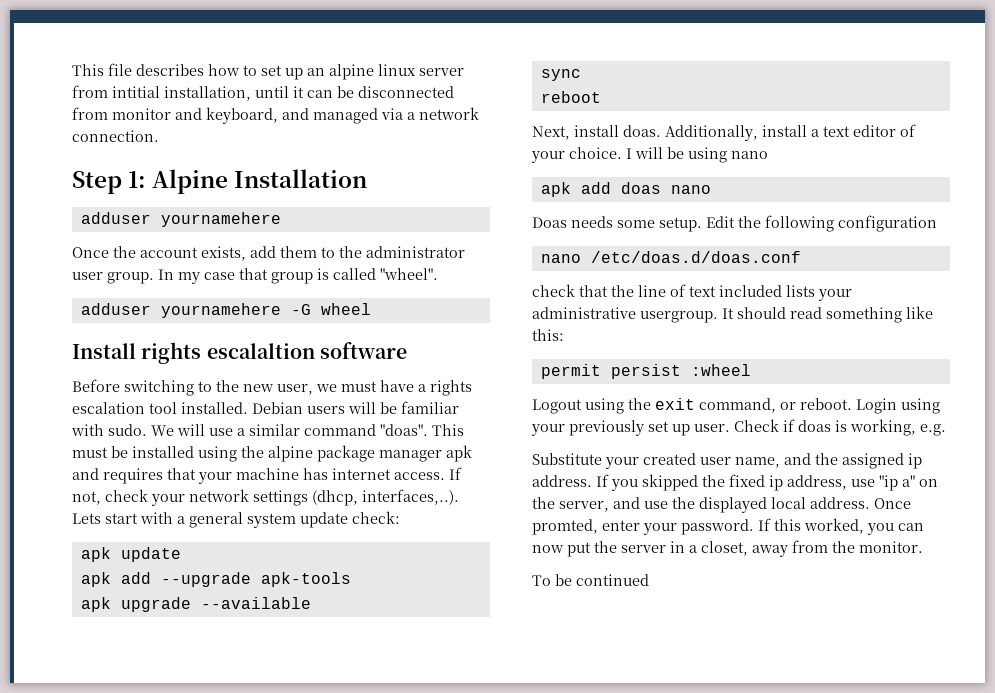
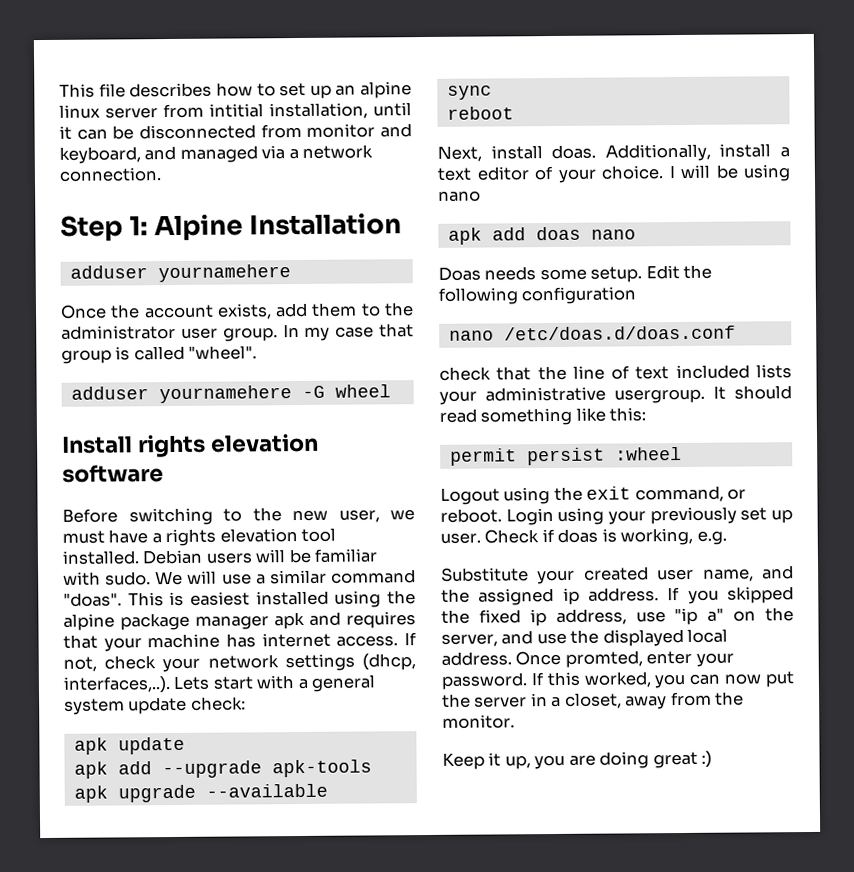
[206,343,315,359] escalaltion -> [209,433,319,453] elevation
[72,402,145,414] escalation -> [219,528,298,543] elevation
[72,446,128,458] must be -> [169,591,250,607] is easiest
[532,574,649,586] To be continued -> [442,750,713,770] Keep it up, you are doing great :)

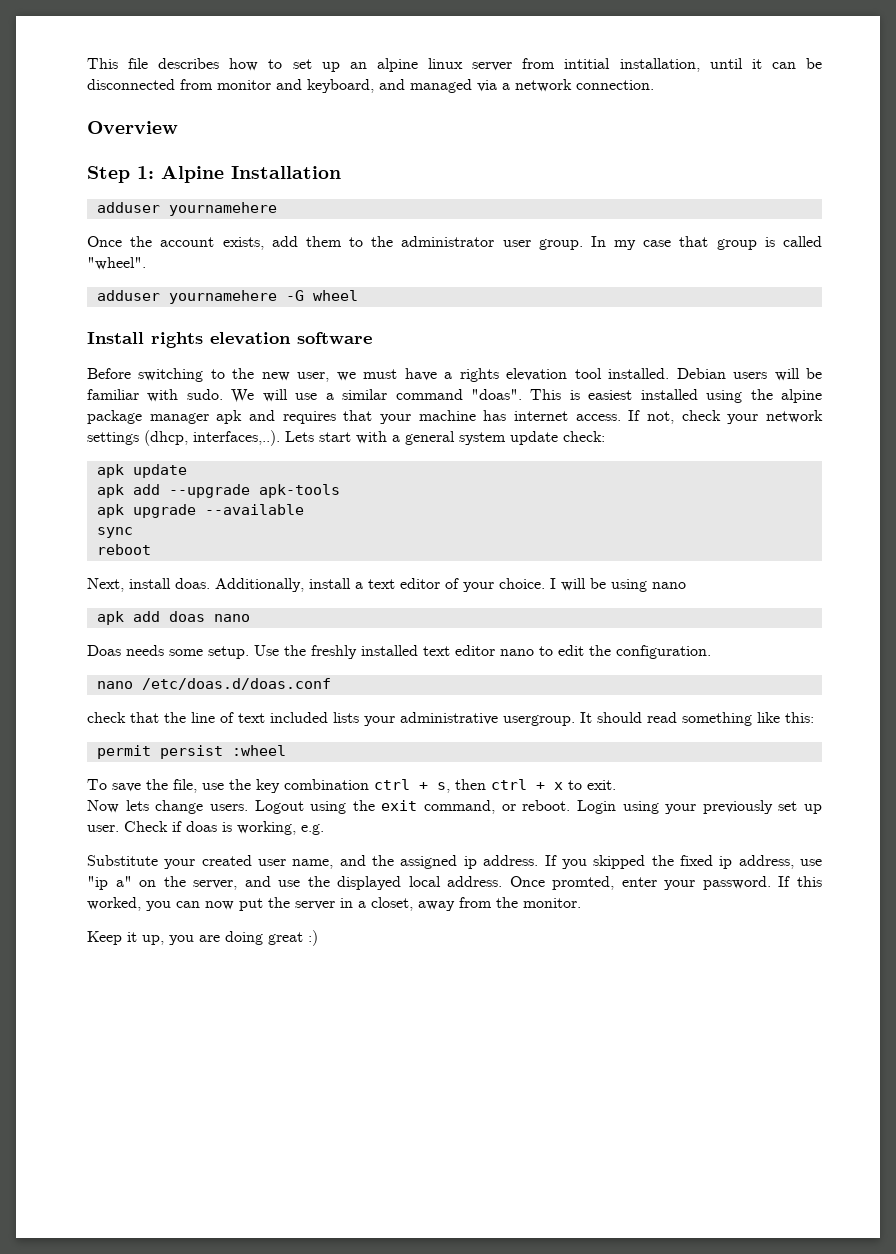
(161, 174) none -> [87,121,178,134] // Overview
[645,264,713,280] [438,286,637,305] Edit the following configuration -> [254,645,711,659] Use the freshly installed text editor nano to edit the configuration.
(682, 454) none -> [87,779,616,793] [87,800,248,814] To save the file, use the key combination ctrl + s, then ctrl + x to exit. // Now lets change users.

